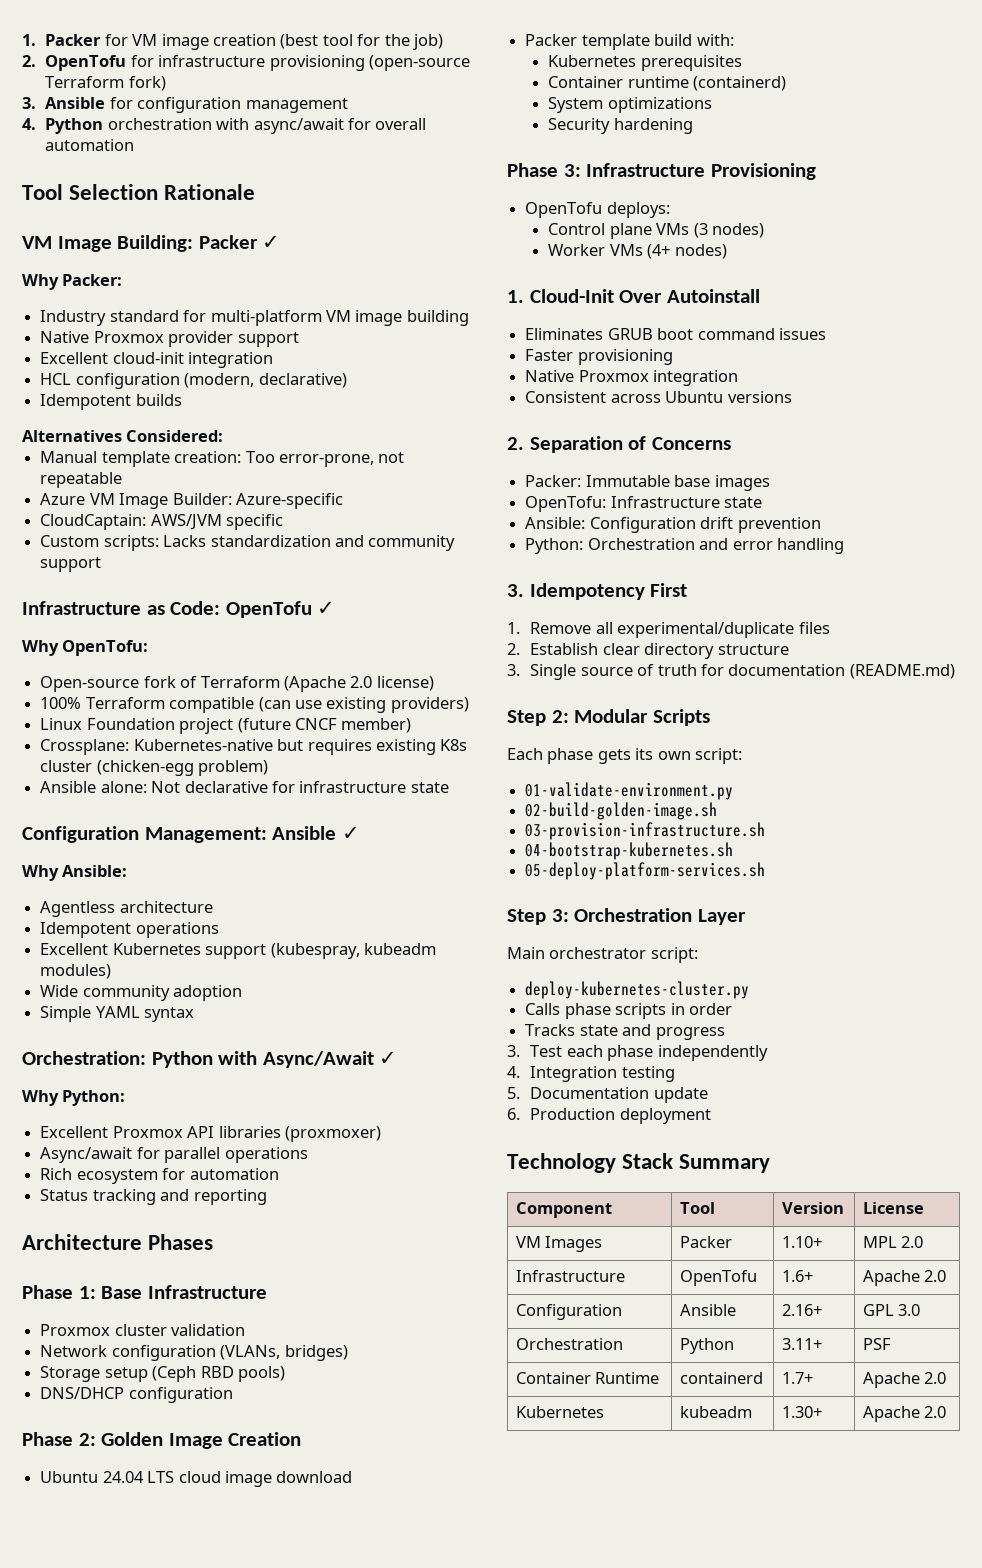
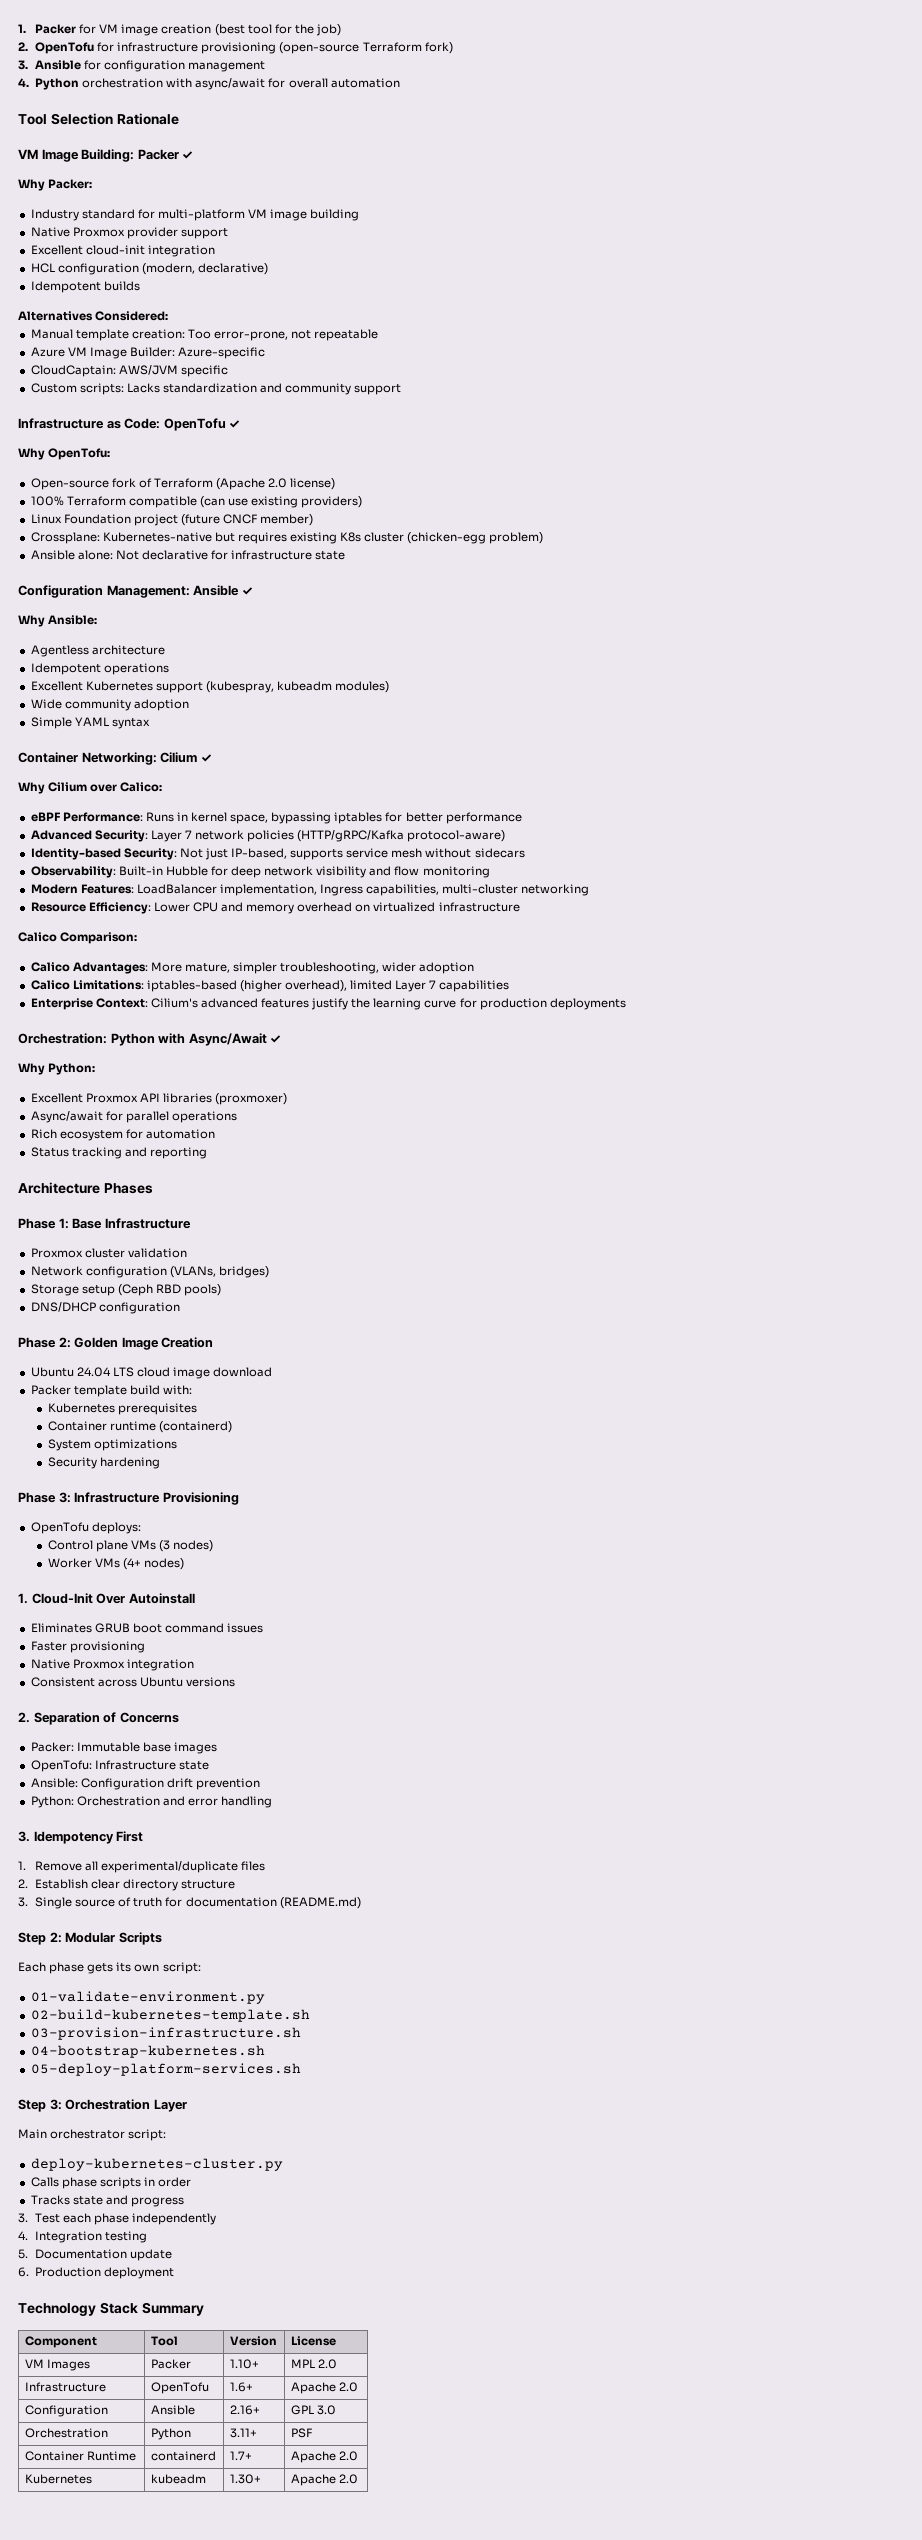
(195, 1014) none -> [18,752,212,765] [18,782,163,794] [30,812,522,824] [30,830,506,842] [30,848,525,860] [30,866,490,878] [30,884,590,896] [30,902,520,914] [18,932,138,944] [30,962,475,974] [30,980,510,992] [30,998,626,1010] // Container Networking: Cilium ✓ // Why Cilium over Calico: // eBPF Performance: Runs in kernel space, bypassing iptables for better performance // Advanced Security: Layer 7 network policies (HTTP/gRPC/Kafka protocol-aware) // Identity-based Security: Not just IP-based, supports service mesh without sidecars // Observability: Built-in Hubble for deep network visibility and flow monitoring // Modern Features: LoadBalancer implementation, Ingress capabilities, multi-cluster networking // Resource Efficiency: Lower CPU and memory overhead on virtualized infrastructure // Calico Comparison: // Calico Advantages: More mature, simpler troubleshooting, wider adoption // Calico Limitations: iptables-based (higher overhead), limited Layer 7 capabilities // Enterprise Context: Cilium's advanced features justify the learning curve for production deployments
[525,802,718,820] 02-build-golden-image.sh -> [30,2009,310,2022] 02-build-kubernetes-template.sh

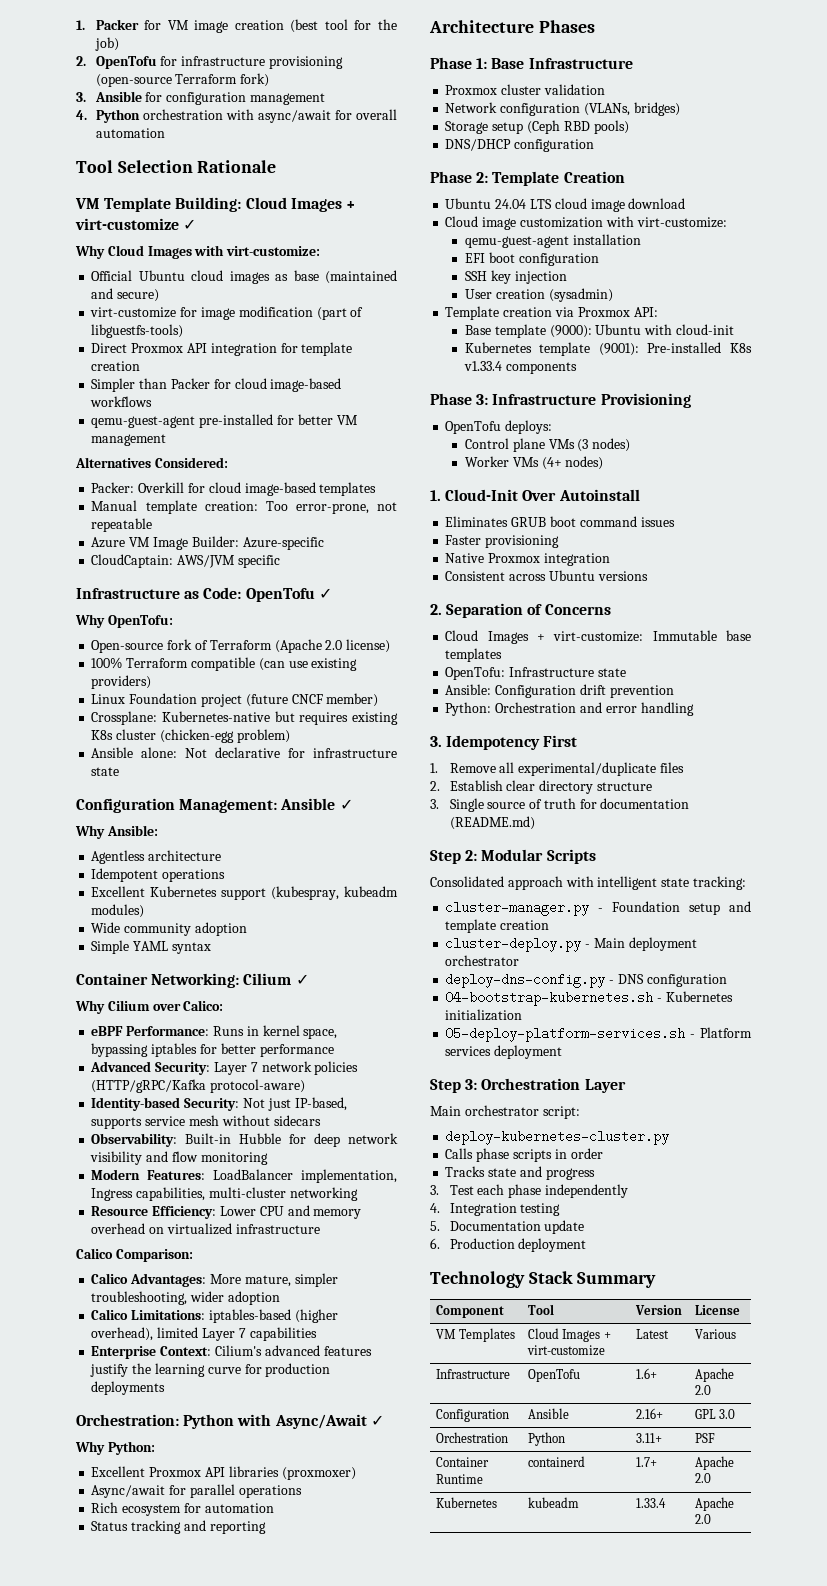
[41,149,194,162] [18,179,93,191] [30,209,360,221] [30,227,228,239] [30,245,215,257] [30,263,268,275] [30,281,140,293] [18,311,169,321] Image Building: Packer ✓ // Why Packer: // Industry standard for multi-platform VM image building // Native Proxmox provider support // Excellent cloud-init integration // HCL configuration (modern, declarative) // Idempotent builds // Alternatives Considered: -> [104,197,355,212] [75,218,197,230] [75,245,321,259] [91,270,397,284] [91,288,160,302] [90,306,364,320] [91,324,184,338] [91,342,353,356] [91,361,141,371] [91,378,342,392] [90,396,153,407] [91,414,358,428] [91,434,167,446] [75,457,228,468] [91,482,377,496] Template Building: Cloud Images + virt-customize ✓ // Why Cloud Images with virt-customize: // Official Ubuntu cloud images as base (maintained and secure) // virt-customize for image modification (part of libguestfs-tools) // Direct Proxmox API integration for template creation // Simpler than Packer for cloud image-based workflows // qemu-guest-agent pre-installed for better VM management // Alternatives Considered: // Packer: Overkill for cloud image-based templates
[30,383,402,395] // Custom scripts: Lacks standardization and community support -> (280, 561) none
[74,1337,159,1350] Golden Image -> [492,171,560,186] Template
[30,1385,192,1397] [47,1403,197,1415] [47,1421,232,1433] [47,1439,177,1451] [47,1457,160,1469] Packer template build with: // Kubernetes prerequisites // Container runtime (containerd) // System optimizations // Security hardening -> [445,216,727,230] [464,234,641,248] [464,252,599,266] [464,270,567,284] [464,288,613,302] [445,306,658,320] [464,324,734,338] [464,342,752,356] [463,361,577,374] Cloud image customization with virt-customize: // qemu-guest-agent installation // EFI boot configuration // SSH key injection // User creation (sysadmin) // Template creation via Proxmox API: // Base template (9000): Ubuntu with cloud-init // Kubernetes template (9001): Pre-installed K8s v1.33.4 components
[30,1742,74,1752] Packer: -> [445,630,644,644] Cloud Images + virt-customize:
[173,1742,217,1754] images -> [445,648,503,662] templates
[18,1962,201,1974] [30,1991,265,2004] [30,2009,310,2022] [30,2027,301,2040] [30,2045,265,2058] [30,2063,301,2076] Each phase gets its own script: // 01-validate-environment.py // 02-build-kubernetes-template.sh // 03-provision-infrastructure.sh // 04-bootstrap-kubernetes.sh // 05-deploy-platform-services.sh -> [430,876,746,890] [445,901,751,916] [445,919,550,933] [445,937,697,952] [445,955,520,966] [445,973,727,988] [445,991,733,1006] [445,1009,523,1021] [445,1027,752,1042] [445,1045,563,1059] Consolidated approach with intelligent state tracking: // cluster-manager.py - Foundation setup and template creation // cluster-deploy.py - Main deployment orchestrator // deploy-dns-config.py - DNS configuration // 04-bootstrap-kubernetes.sh - Kubernetes initialization // 05-deploy-platform-services.sh - Platform services deployment
[46,2359,90,2371] [150,2359,191,2369] [229,2359,259,2369] [290,2359,337,2369] Images | Packer | 1.10+ | MPL 2.0 -> [459,1328,516,1342] [527,1328,611,1342] [526,1345,605,1356] [635,1329,669,1339] [694,1329,736,1339] Templates | Cloud Images + virt-customize | Latest | Various
[229,2474,261,2484] 1.30+ -> [635,1498,666,1508] 1.33.4

